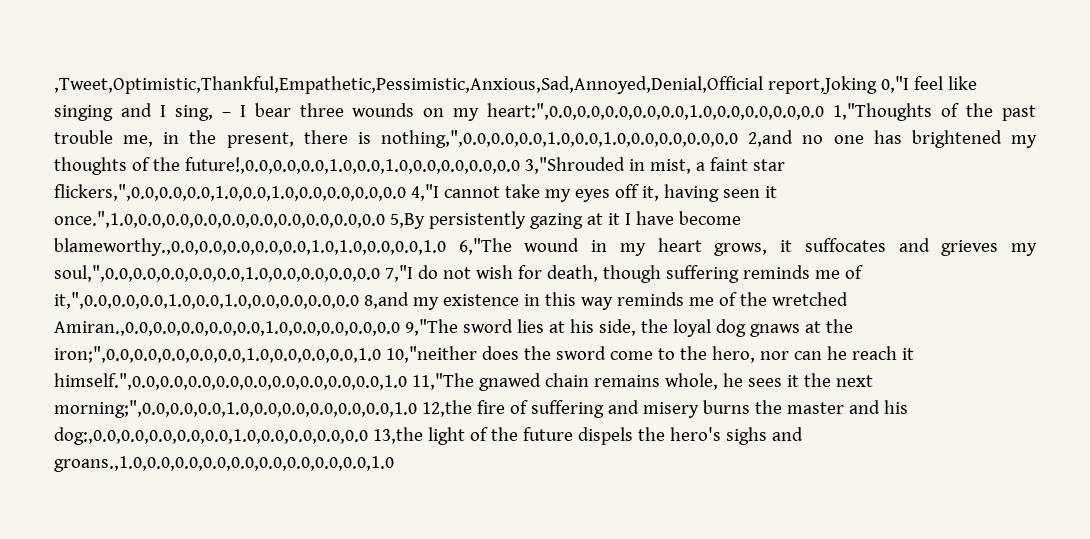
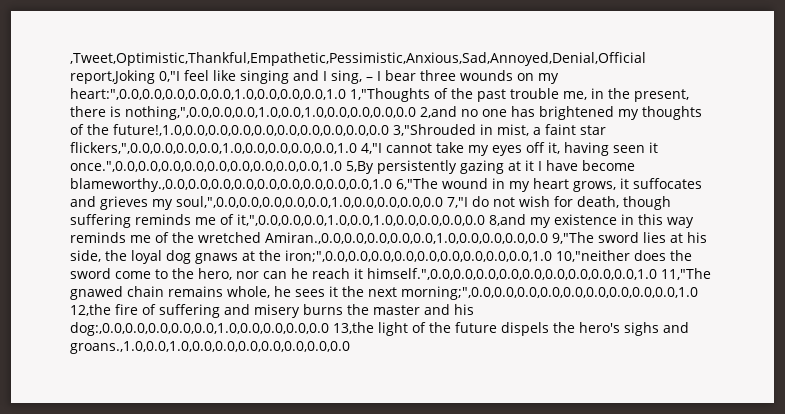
[487,103,825,120] heart:",0.0,0.0,0.0,0.0,0.0,1.0,0.0,0.0,0.0,0.0 -> [70,88,346,100] heart:",0.0,0.0,0.0,0.0,0.0,1.0,0.0,0.0,0.0,1.0
[184,157,520,174] future!,0.0,0.0,0.0,1.0,0.0,1.0,0.0,0.0,0.0,0.0 -> [113,124,389,136] future!,1.0,0.0,0.0,0.0,0.0,0.0,0.0,0.0,0.0,0.0
[54,184,406,201] flickers,",0.0,0.0,0.0,1.0,0.0,1.0,0.0,0.0,0.0,0.0 -> [70,142,357,154] flickers,",0.0,0.0,0.0,0.0,1.0,0.0,0.0,0.0,0.0,1.0
[54,211,385,228] once.",1.0,0.0,0.0,0.0,0.0,0.0,0.0,0.0,0.0,0.0 -> [70,161,342,172] once.",0.0,0.0,0.0,0.0,0.0,0.0,0.0,0.0,0.0,1.0
[54,238,446,256] blameworthy.,0.0,0.0,0.0,0.0,0.0,1.0,1.0,0.0,0.0,1.0 -> [70,178,392,192] blameworthy.,0.0,0.0,0.0,0.0,0.0,0.0,0.0,0.0,0.0,1.0
[54,346,381,363] iron;",0.0,0.0,0.0,0.0,0.0,1.0,0.0,0.0,0.0,1.0 -> [285,250,552,262] iron;",0.0,0.0,0.0,0.0,0.0,0.0,0.0,0.0,0.0,1.0
[54,400,417,418] morning;",0.0,0.0,0.0,1.0,0.0,0.0,0.0,0.0,0.0,1.0 -> [401,286,698,300] morning;",0.0,0.0,0.0,0.0,0.0,0.0,0.0,0.0,0.0,1.0
[54,456,394,472] groans.,1.0,0.0,0.0,0.0,0.0,0.0,0.0,0.0,0.0,1.0 -> [70,341,350,354] groans.,1.0,0.0,1.0,0.0,0.0,0.0,0.0,0.0,0.0,0.0

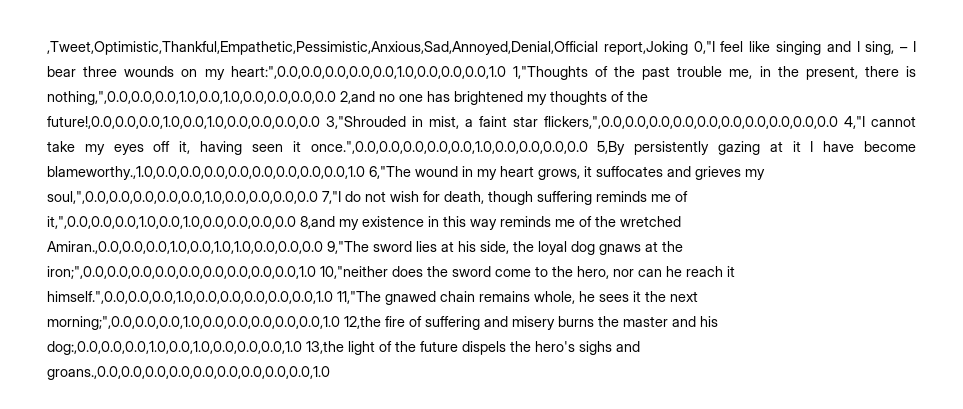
[113,124,389,136] future!,1.0,0.0,0.0,0.0,0.0,0.0,0.0,0.0,0.0,0.0 -> [47,116,320,129] future!,0.0,0.0,0.0,1.0,0.0,1.0,0.0,0.0,0.0,0.0
[70,142,357,154] flickers,",0.0,0.0,0.0,0.0,1.0,0.0,0.0,0.0,0.0,1.0 -> [544,116,838,129] flickers,",0.0,0.0,0.0,0.0,0.0,0.0,0.0,0.0,0.0,0.0
[70,161,342,172] once.",0.0,0.0,0.0,0.0,0.0,0.0,0.0,0.0,0.0,1.0 -> [310,141,588,154] once.",0.0,0.0,0.0,0.0,0.0,1.0,0.0,0.0,0.0,0.0
[70,178,392,192] blameworthy.,0.0,0.0,0.0,0.0,0.0,0.0,0.0,0.0,0.0,1.0 -> [47,166,365,180] blameworthy.,1.0,0.0,0.0,0.0,0.0,0.0,0.0,0.0,0.0,1.0
[265,232,548,244] Amiran.,0.0,0.0,0.0,0.0,0.0,1.0,0.0,0.0,0.0,0.0 -> [47,241,323,254] Amiran.,0.0,0.0,0.0,1.0,0.0,1.0,1.0,0.0,0.0,0.0
[367,268,657,280] himself.",0.0,0.0,0.0,0.0,0.0,0.0,0.0,0.0,0.0,1.0 -> [47,291,333,304] himself.",0.0,0.0,0.0,1.0,0.0,0.0,0.0,0.0,0.0,1.0
[401,286,698,300] morning;",0.0,0.0,0.0,0.0,0.0,0.0,0.0,0.0,0.0,1.0 -> [47,316,340,330] morning;",0.0,0.0,0.0,1.0,0.0,0.0,0.0,0.0,0.0,1.0
[70,322,329,336] dog:,0.0,0.0,0.0,0.0,0.0,1.0,0.0,0.0,0.0,0.0 -> [47,341,302,355] dog:,0.0,0.0,0.0,1.0,0.0,1.0,0.0,0.0,0.0,1.0
[70,341,350,354] groans.,1.0,0.0,1.0,0.0,0.0,0.0,0.0,0.0,0.0,0.0 -> [47,366,330,380] groans.,0.0,0.0,0.0,0.0,0.0,0.0,0.0,0.0,0.0,1.0

